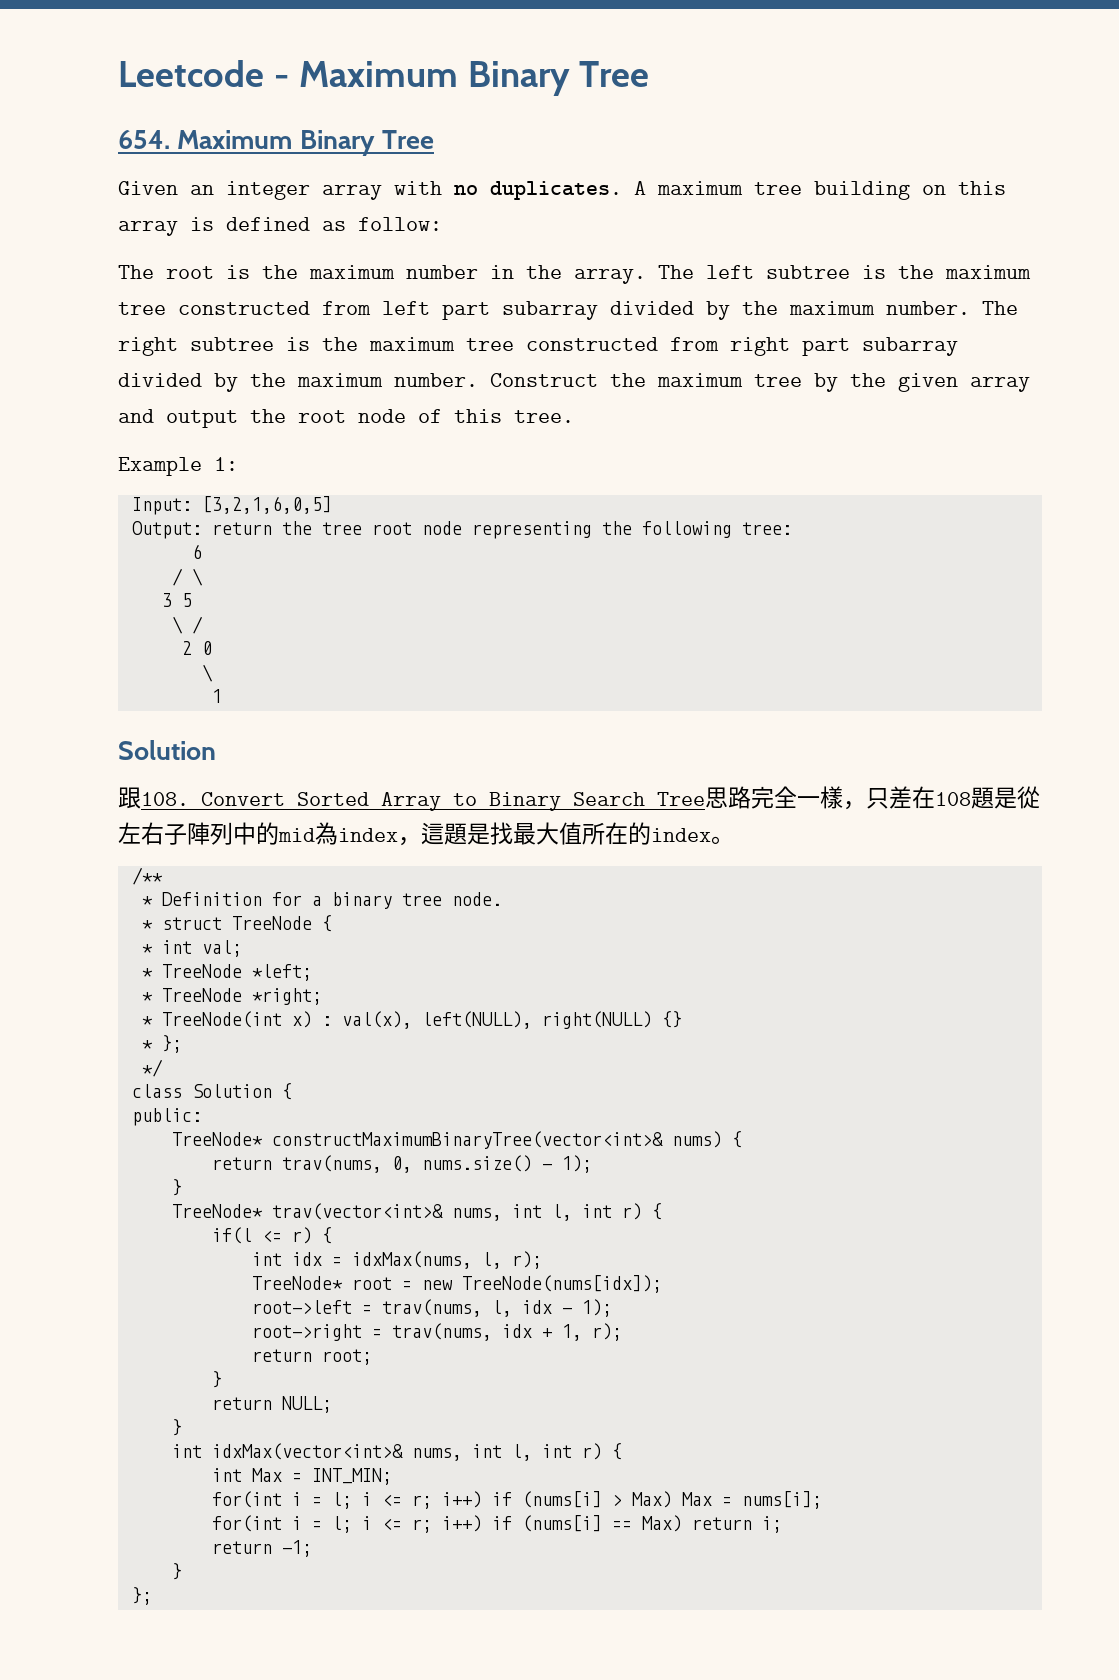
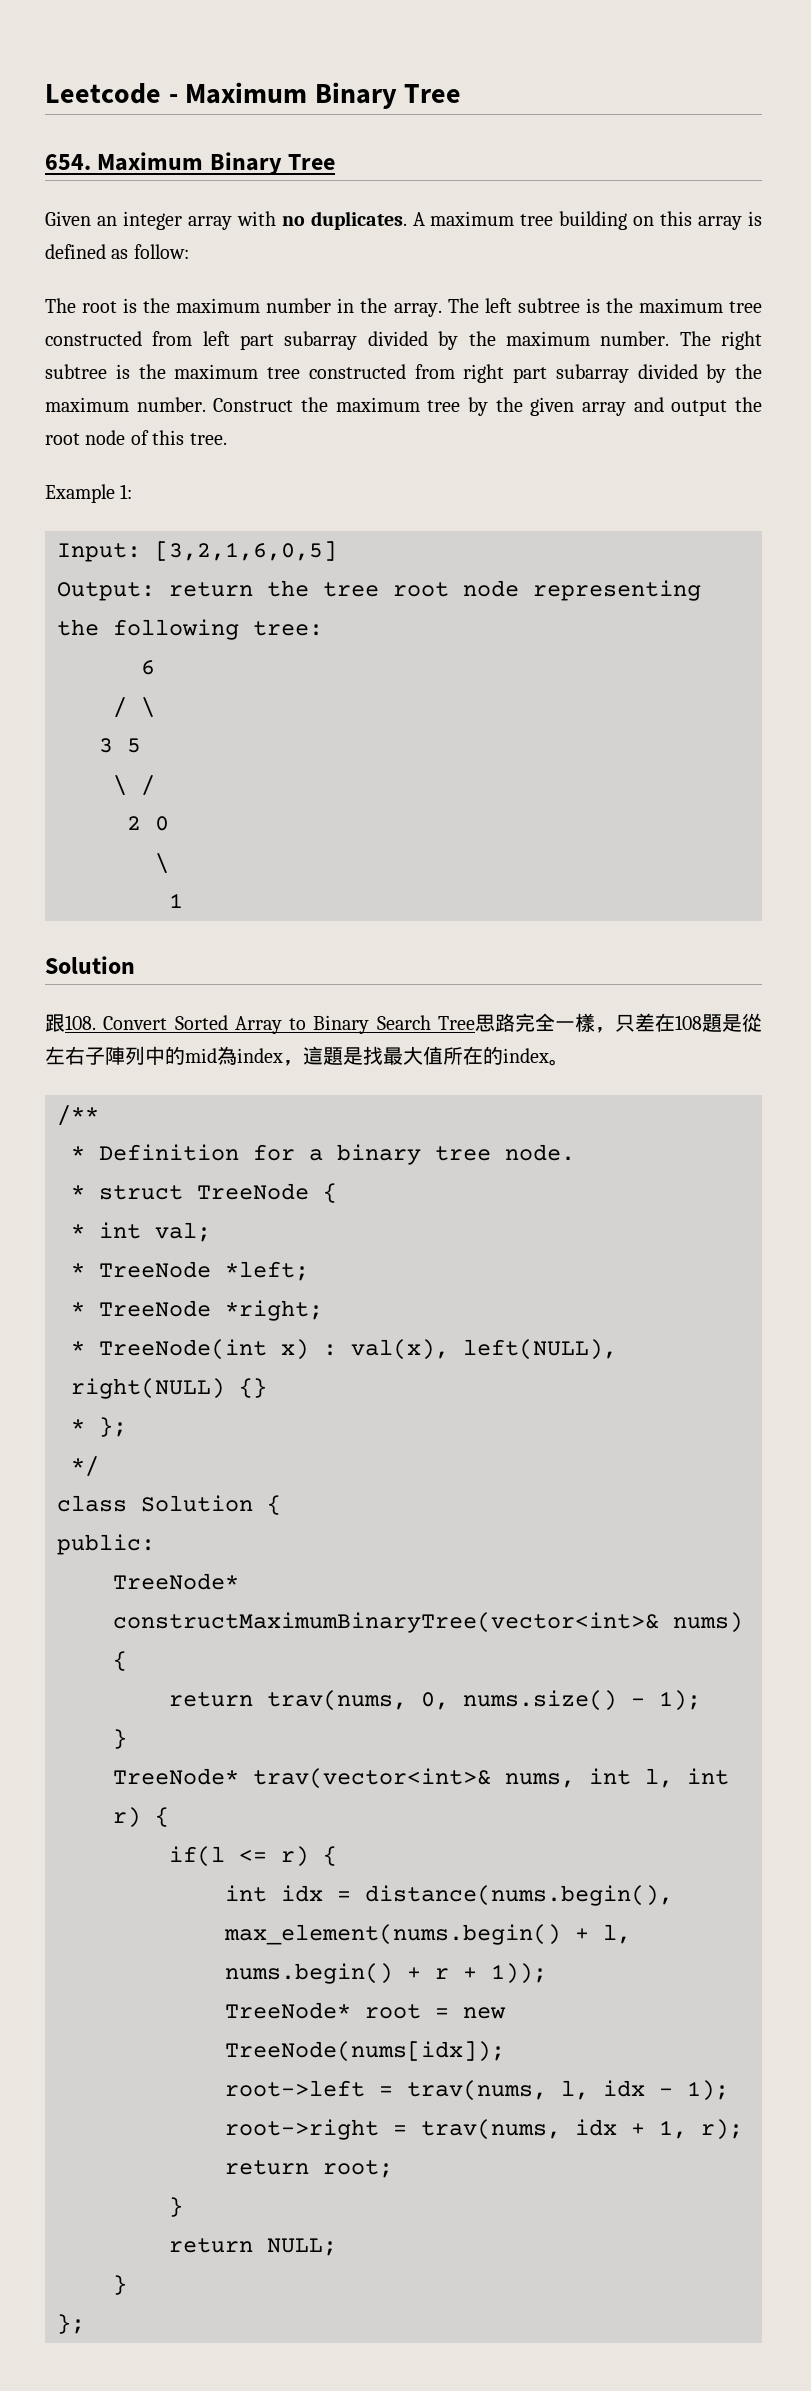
[351,1251,542,1269] idxMax(nums, l, r); -> [365,1885,673,1906] [224,1924,631,1945] [225,1963,547,1984] distance(nums.begin(), max_element(nums.begin() + l, nums.begin() + r + 1));
[171,1443,622,1461] [211,1468,392,1485] [211,1491,822,1509] [211,1515,782,1533] [211,1540,312,1557] [171,1563,182,1580] // int idxMax(vector<int>& nums, int l, int r) { // int Max = INT_MIN; // for(int i = l; i <= r; i++) if (nums[i] > Max) Max = nums[i]; // for(int i = l; i <= r; i++) if (nums[i] == Max) return i; // return -1; // } -> (127, 2285) none

